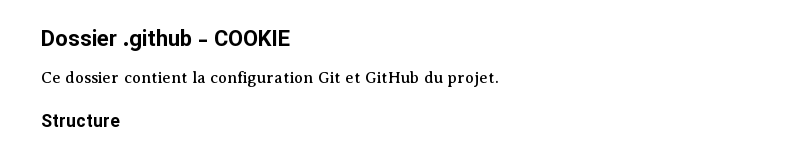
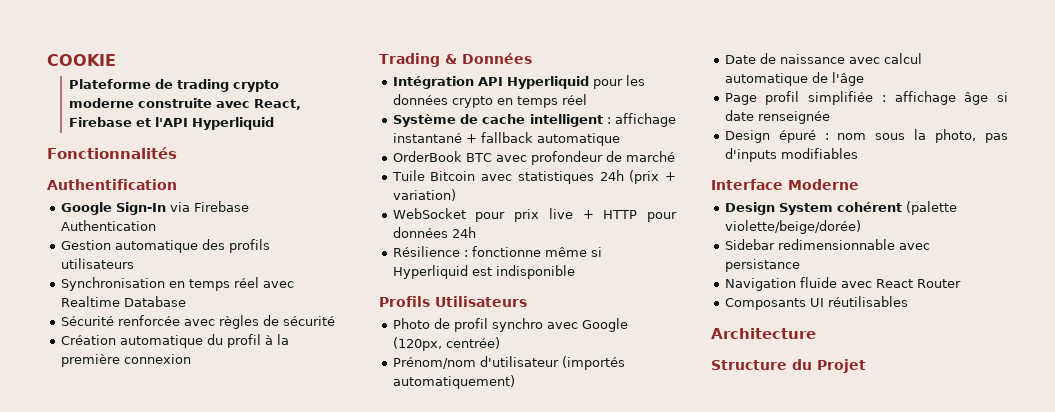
[41,29,290,51] [41,71,499,87] Dossier .github - COOKIE // Ce dossier contient la configuration Git et GitHub du projet. -> [47,54,116,66] [68,79,279,92] [68,98,301,110] [68,117,274,130] [47,147,177,159] [47,179,177,190] [60,201,249,215] [60,220,156,231] [60,239,270,253] [60,258,134,269] [60,277,294,291] [60,296,186,307] [60,315,335,329] [60,334,289,348] [60,354,191,367] [379,53,532,67] [392,75,645,89] [392,94,587,108] [392,113,676,127] [392,132,620,146] [392,151,675,165] [391,170,676,184] [392,189,456,201] [392,208,677,222] [392,227,476,238] [392,246,602,257] [392,265,575,279] [379,296,527,307] [392,318,628,332] [392,337,500,351] [392,356,625,370] [392,375,515,389] [724,53,922,64] [724,72,864,86] [724,91,1008,105] [724,110,830,124] [724,129,1008,143] [724,148,858,162] [711,179,859,190] [724,201,957,215] [724,220,861,234] [724,239,930,250] [724,259,800,272] [724,277,961,291] [724,296,908,310] [711,328,816,339] COOKIE // Plateforme de trading crypto moderne construite avec React, Firebase et l'API Hyperliquid // Fonctionnalités // Authentification // Google Sign-In via Firebase Authentication // Gestion automatique des profils utilisateurs // Synchronisation en temps réel avec Realtime Database // Sécurité renforcée avec règles de sécurité // Création automatique du profil à la première connexion // Trading & Données // Intégration API Hyperliquid pour les données crypto en temps réel // Système de cache intelligent : affichage instantané + fallback automatique // OrderBook BTC avec profondeur de marché // Tuile Bitcoin avec statistiques 24h (prix + variation) // WebSocket pour prix live + HTTP pour données 24h // Résilience : fonctionne même si Hyperliquid est indisponible // Profils Utilisateurs // Photo de profil synchro avec Google (120px, centrée) // Prénom/nom d'utilisateur (importés automatiquement) // Date de naissance avec calcul automatique de l'âge // Page profil simplifiée : affichage âge si date renseignée // Design épuré : nom sous la photo, pas d'inputs modifiables // Interface Moderne // Design System cohérent (palette violette/beige/dorée) // Sidebar redimensionnable avec persistance // Navigation fluide avec React Router // Composants UI réutilisables // Architecture
(120, 120) none -> [792,359,866,373] du Projet

